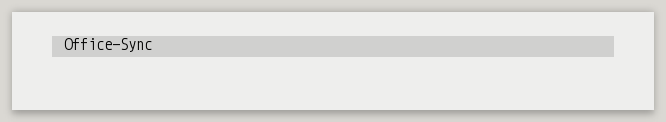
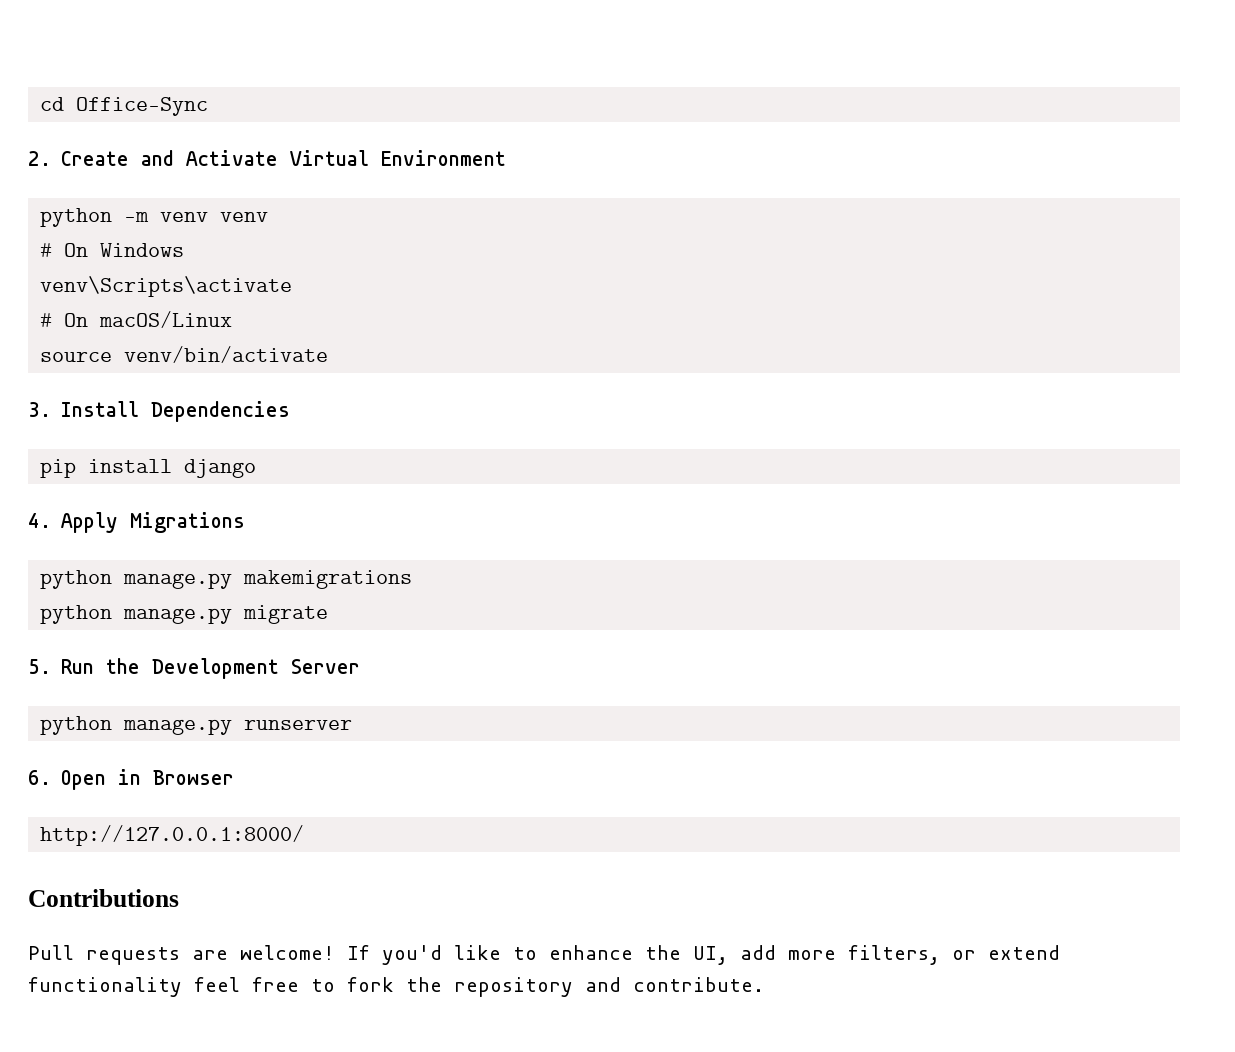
(64, 45) none -> [40,97,65,111] cd
(152, 45) none -> [28,150,507,166] [40,208,269,227] [40,243,185,257] [40,276,293,297] [40,311,233,328] [40,346,329,363] [28,401,291,422] [40,459,257,478] [28,512,246,533] [40,570,413,589] [40,605,329,624] [28,658,361,679] [40,716,353,735] [28,769,235,790] [40,825,305,846] [28,889,179,907] [28,945,1060,965] [28,977,764,997] // 2. Create and Activate Virtual Environment // python -m venv venv // # On Windows // venv\Scripts\activate // # On macOS/Linux // source venv/bin/activate // 3. Install Dependencies // pip install django // 4. Apply Migrations // python manage.py makemigrations // python manage.py migrate // 5. Run the Development Server // python manage.py runserver // 6. Open in Browser // http://127.0.0.1:8000/ // Contributions // Pull requests are welcome! If you'd like to enhance the UI, add more filters, or extend functionality feel free to fork the repository and contribute.

